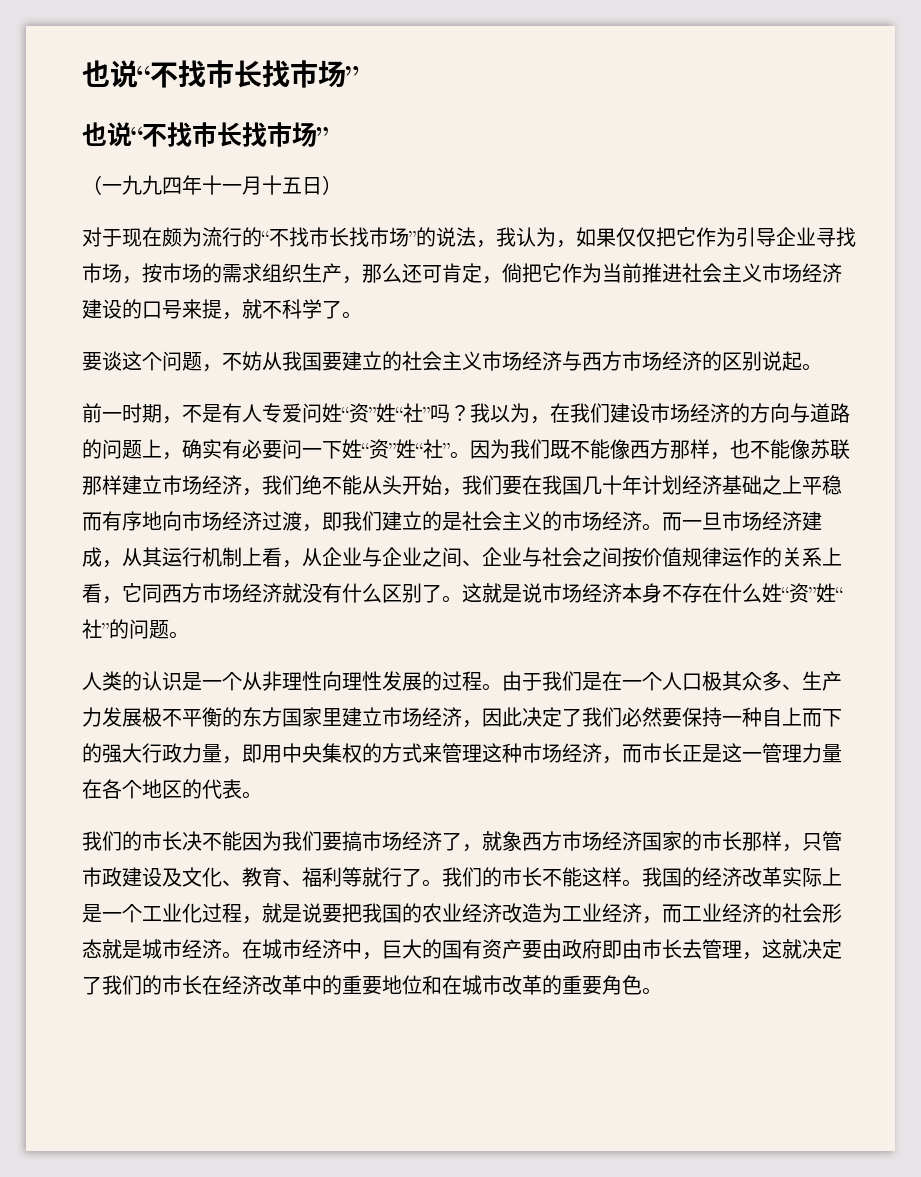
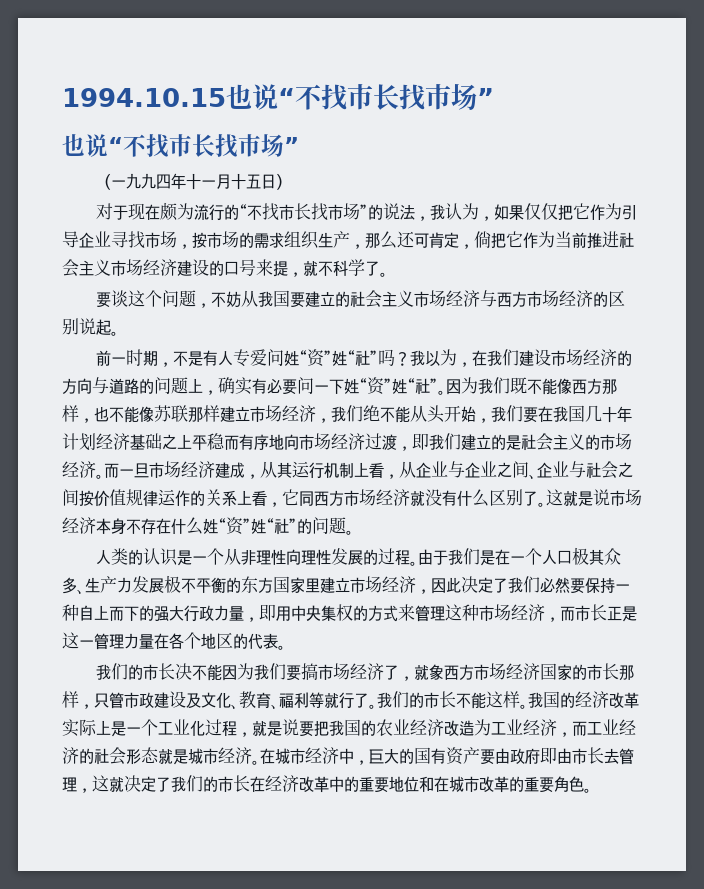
(82, 73) none -> [62,88,226,107] 1994.10.15

